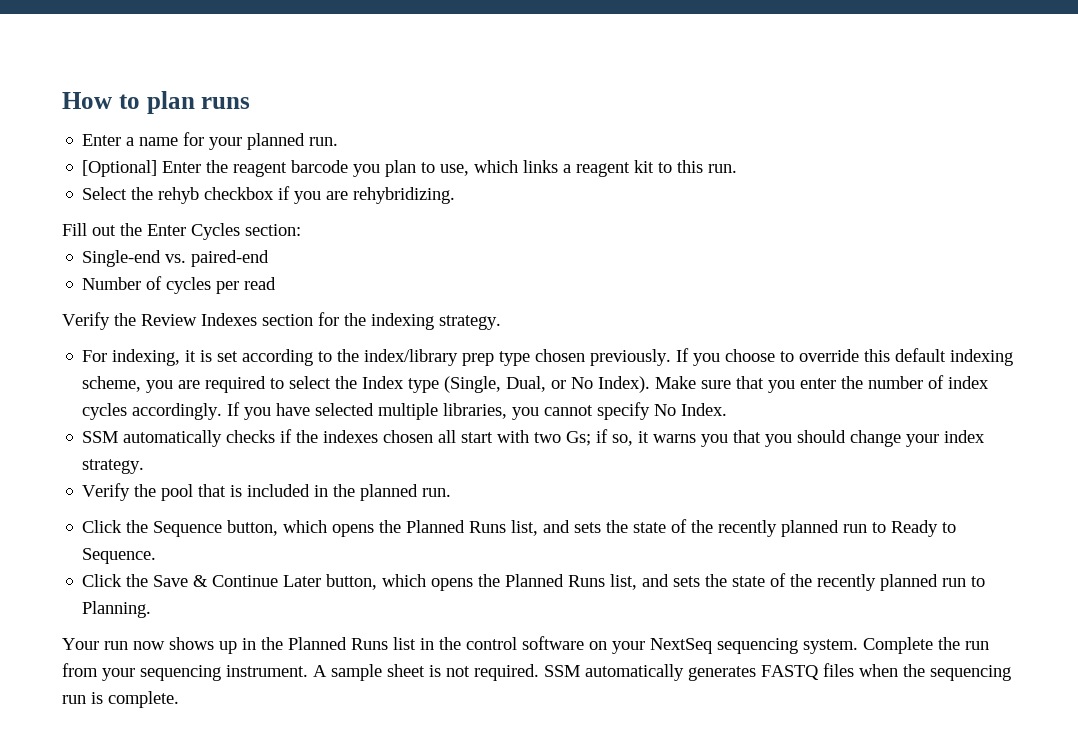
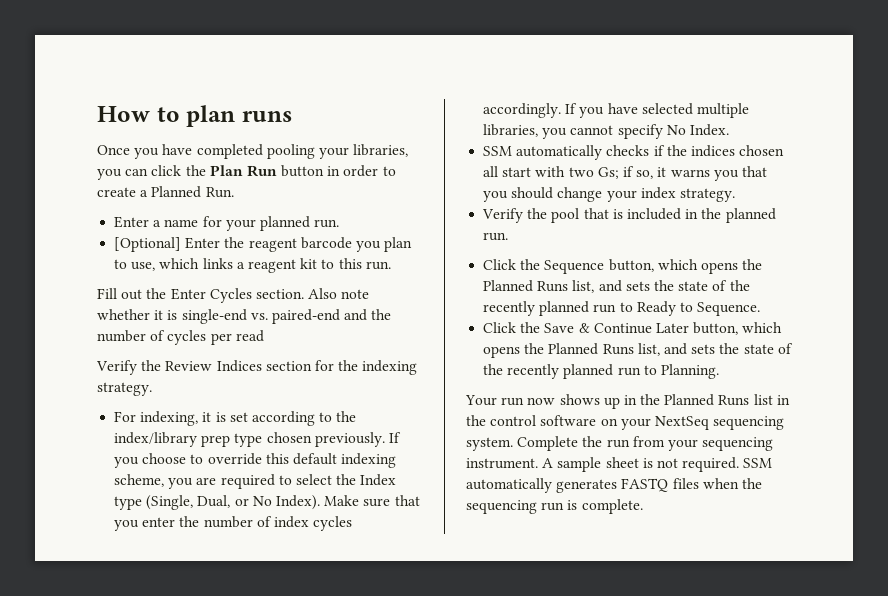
(251, 103) none -> [97,144,409,159] [97,165,396,180] [97,186,234,198] // Once you have completed pooling your libraries, you can click the Plan Run button in order to create a Planned Run.
[82,186,456,204] // Select the rehyb checkbox if you are rehybridizing. -> (391, 265) none
[245,224,301,236] [82,250,162,267] section: // Single-end -> [255,288,370,299] [97,309,247,324] section. Also note whether it is single-end
[82,277,142,290] // Number -> [344,309,392,321] [97,330,146,342] and the number
[201,313,257,326] Indexes -> [216,360,262,372] Indices
[323,430,379,443] indexes -> [690,145,735,157] indices

